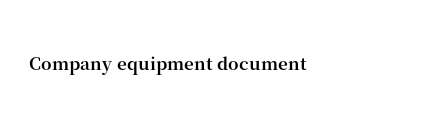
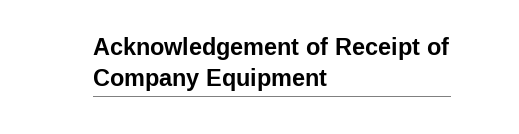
[29,56,308,75] Company equipment document -> [93,37,449,60] [93,68,327,91] Acknowledgement of Receipt of Company Equipment

